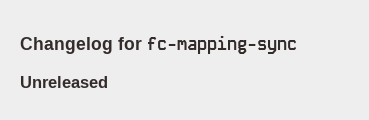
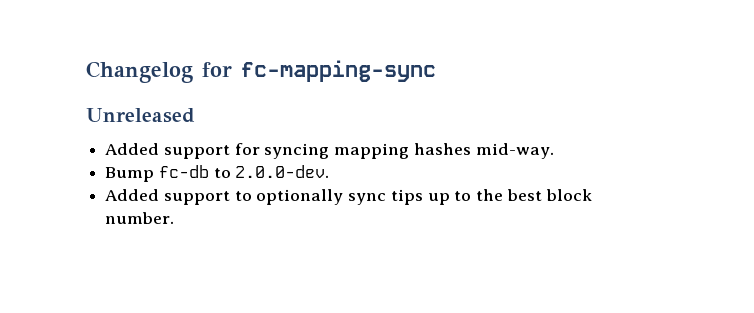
(108, 82) none -> [105,143,554,159] [105,165,330,182] [105,189,592,205] [105,212,175,224] // Added support for syncing mapping hashes mid-way. // Bump fc-db to 2.0.0-dev. // Added support to optionally sync tips up to the best block number.

